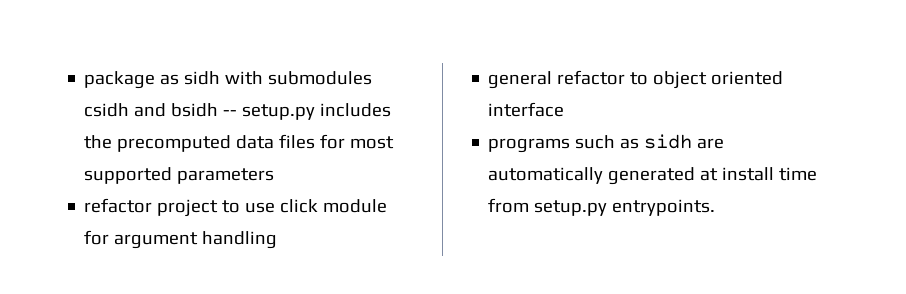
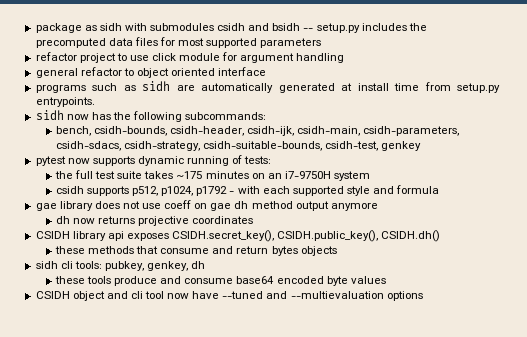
(716, 207) none -> [35,110,267,122] [55,126,460,136] [55,141,422,151] [35,155,272,166] [54,170,370,181] [55,185,440,196] [35,200,378,211] [55,216,254,226] [35,230,441,242] [54,246,337,256] [35,261,206,271] [54,276,386,286] [35,291,423,301] // sidh now has the following subcommands: // bench, csidh-bounds, csidh-header, csidh-ijk, csidh-main, csidh-parameters, csidh-sdacs, csidh-strategy, csidh-suitable-bounds, csidh-test, genkey // pytest now supports dynamic running of tests: // the full test suite takes ~175 minutes on an i7-9750H system // csidh supports p512, p1024, p1792 - with each supported style and formula // gae library does not use coeff on gae dh method output anymore // dh now returns projective coordinates // CSIDH library api exposes CSIDH.secret_key(), CSIDH.public_key(), CSIDH.dh() // these methods that consume and return bytes objects // sidh cli tools: pubkey, genkey, dh // these tools produce and consume base64 encoded byte values // CSIDH object and cli tool now have --tuned and --multievaluation options

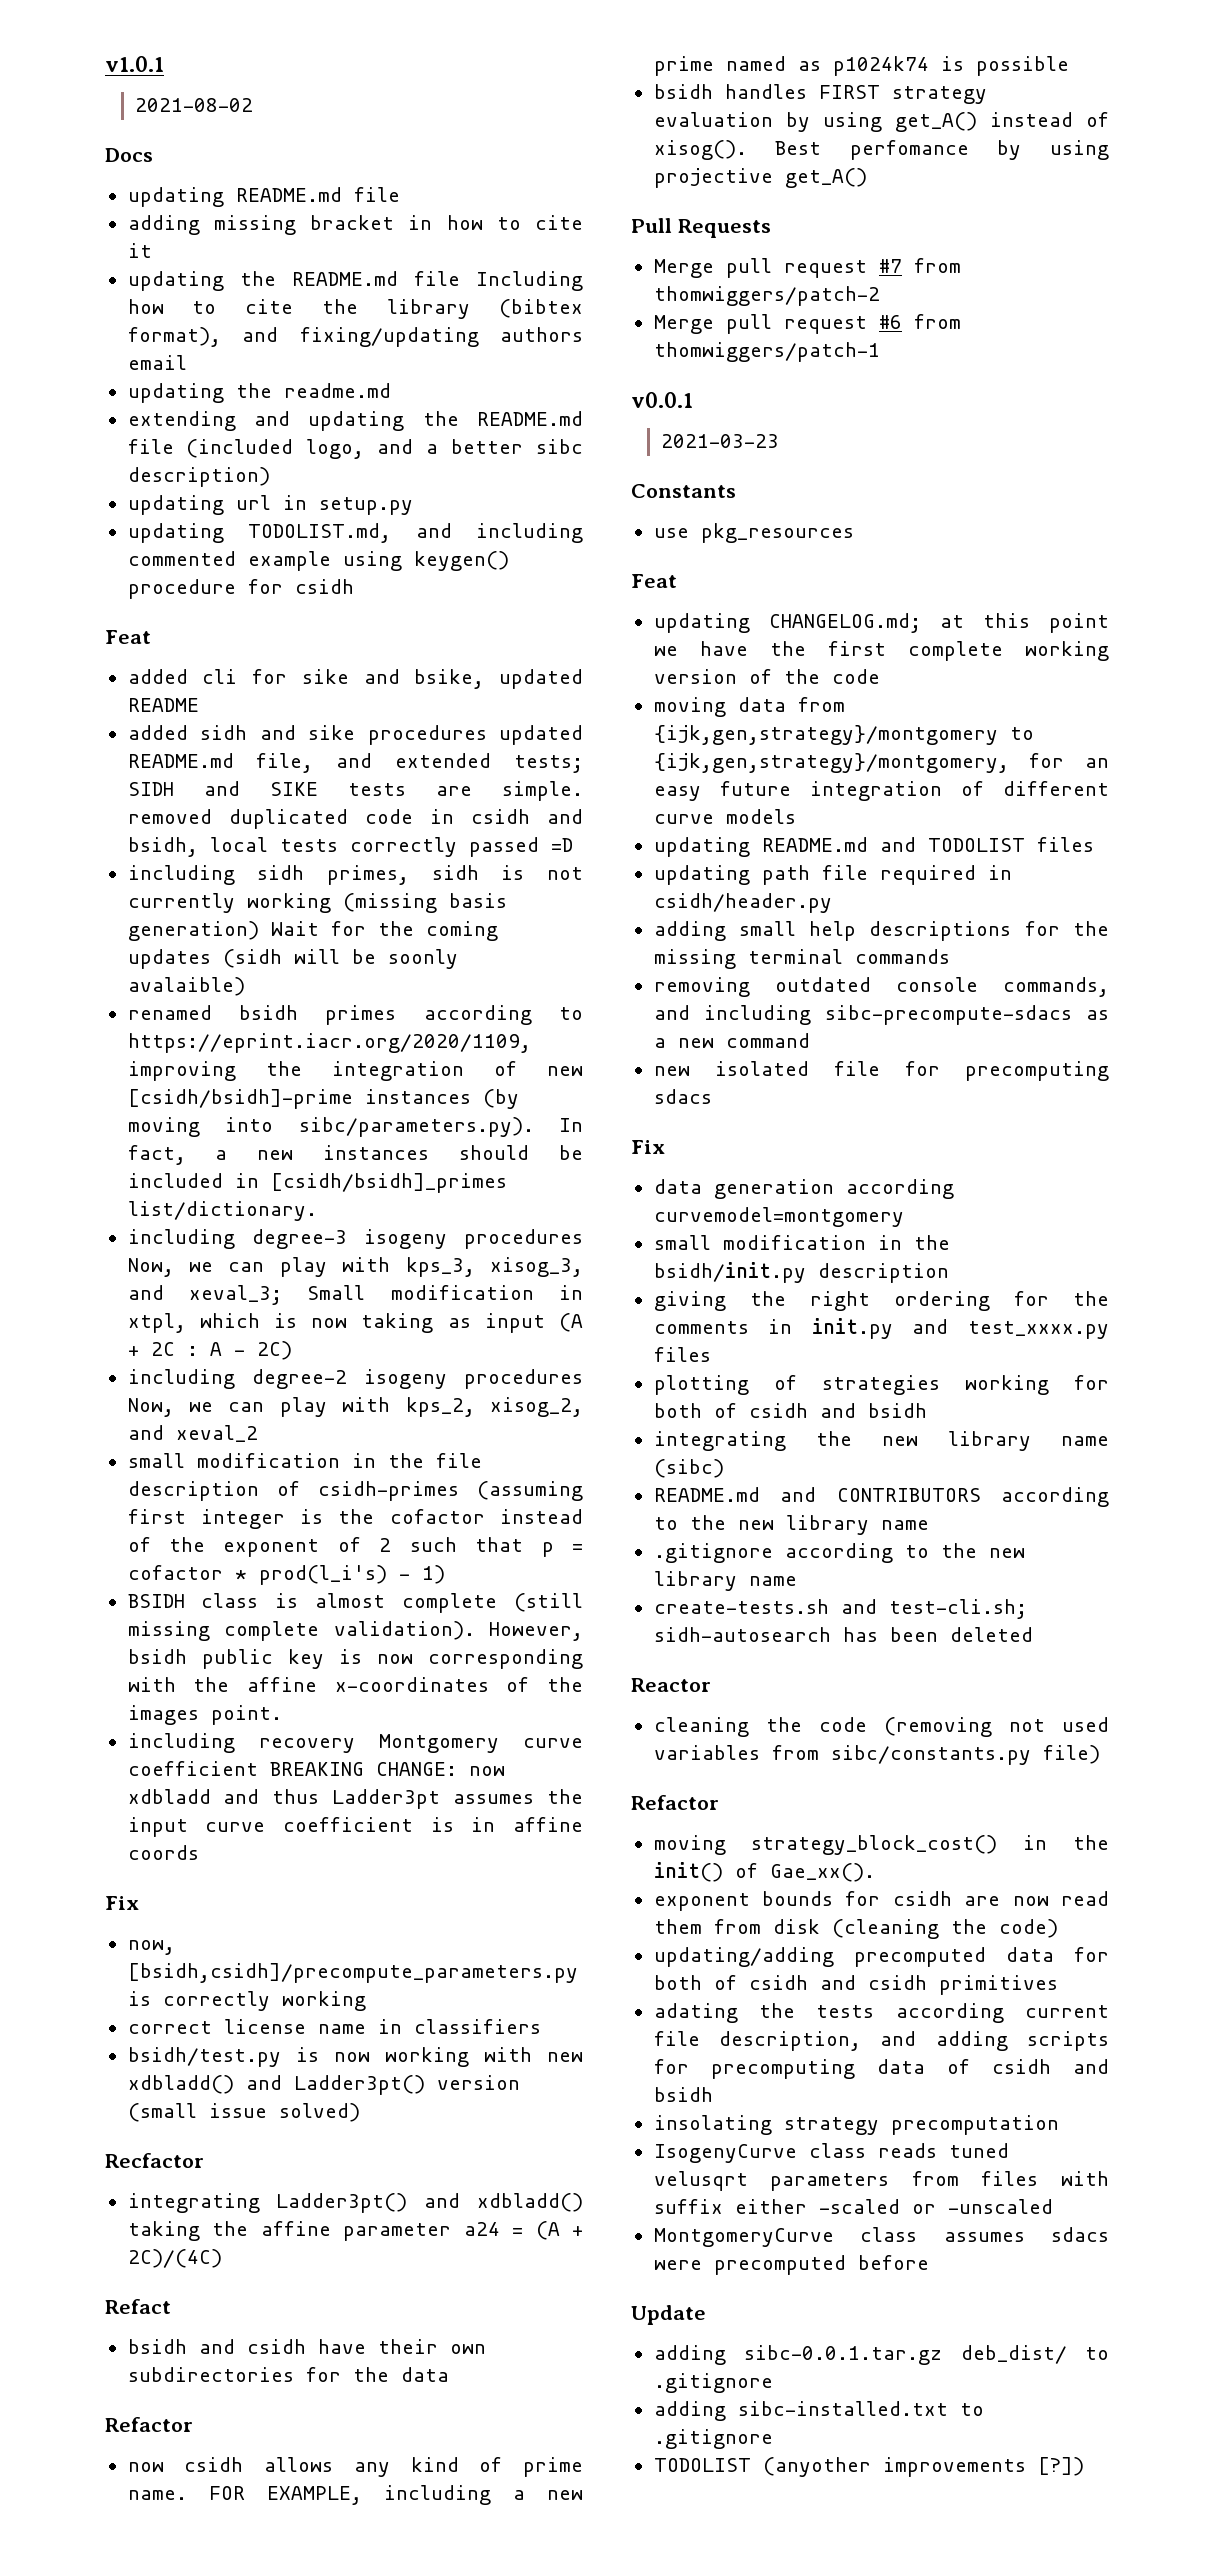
[35,23,427,33] [35,37,322,48] [35,52,345,63] [35,67,267,78] [35,81,501,93] [35,97,95,107] [35,110,267,122] [55,126,460,136] [55,141,422,151] [35,155,272,166] [54,170,370,181] [55,185,440,196] [35,200,378,211] [55,216,254,226] [35,230,441,242] [54,246,337,256] [35,261,206,271] [54,276,386,286] [35,291,423,301] package as sidh with submodules csidh and bsidh -- setup.py includes the precomputed data files for most supported parameters // refactor project to use click module for argument handling // general refactor to object oriented interface // programs such as sidh are automatically generated at install time from setup.py entrypoints. // sidh now has the following subcommands: // bench, csidh-bounds, csidh-header, csidh-ijk, csidh-main, csidh-parameters, csidh-sdacs, csidh-strategy, csidh-suitable-bounds, csidh-test, genkey // pytest now supports dynamic running of tests: // the full test suite takes ~175 minutes on an i7-9750H system // csidh supports p512, p1024, p1792 - with each supported style and formula // gae library does not use coeff on gae dh method output anymore // dh now returns projective coordinates // CSIDH library api exposes CSIDH.secret_key(), CSIDH.public_key(), CSIDH.dh() // these methods that consume and return bytes objects // sidh cli tools: pubkey, genkey, dh // these tools produce and consume base64 encoded byte values // CSIDH object and cli tool now have --tuned and --multievaluation options -> [105,56,164,72] [135,98,254,112] [105,148,153,162] [127,187,400,207] [127,215,583,235] [127,243,152,258] [127,271,583,291] [127,299,583,319] [127,327,583,347] [127,355,187,370] [127,383,391,403] [127,411,583,431] [127,439,583,459] [127,467,270,487] [127,495,413,515] [127,523,583,543] [127,551,509,571] [127,579,354,599] [105,630,151,644] [127,669,583,689] [127,698,199,712] [127,725,583,745] [127,753,583,773] [127,781,583,801] [127,809,583,829] [127,837,573,857] [127,865,583,885] [127,893,507,913] [127,921,498,941] [127,949,458,969] [127,977,245,996] [127,1005,583,1025] [127,1033,531,1053] [127,1061,583,1081] [127,1089,519,1109] [127,1117,583,1137] [127,1145,583,1165] [127,1173,507,1193] [127,1201,317,1221] [127,1229,583,1249] [127,1257,583,1277] [127,1285,583,1305] [127,1313,583,1333] [127,1341,292,1360] [127,1369,583,1389] [127,1397,583,1417] [127,1425,258,1442] [127,1453,482,1468] [127,1481,583,1501] [127,1509,583,1529] [127,1537,583,1557] [127,1565,445,1585] [127,1593,583,1613] [127,1621,583,1641] [127,1649,583,1669] [127,1677,583,1692] [127,1705,282,1725] [127,1733,583,1753] [127,1761,505,1776] [127,1789,583,1809] [127,1817,583,1837] [127,1845,199,1860] [105,1896,139,1910] [127,1940,175,1955] [127,1963,578,1983] [127,1991,366,2011] [127,2019,541,2034] [127,2047,583,2067] [127,2075,520,2095] [127,2103,360,2122] [105,2153,204,2168] [127,2193,583,2213] [127,2221,583,2241] [127,2249,222,2268] [105,2299,171,2314] [127,2339,486,2354] [127,2367,449,2382] [105,2417,193,2432] [127,2457,583,2477] [127,2485,583,2505] [653,56,1069,76] [653,84,987,104] [653,112,1109,132] [653,140,1109,160] [653,168,867,188] [631,218,771,238] [653,258,961,278] [653,286,880,306] [653,314,961,334] [653,342,880,362] [631,392,693,408] [661,434,780,448] [631,484,736,498] [653,523,854,543] [631,574,677,588] [653,613,1109,633] [653,641,1109,661] [653,669,880,684] [653,697,845,717] [653,725,1034,745] [653,753,1109,773] [653,781,1109,801] [653,809,796,824] [653,837,1094,857] [653,865,1012,885] [653,893,832,913] [653,921,1109,941] [653,949,950,969] [653,977,1109,997] [653,1005,1109,1025] [653,1033,810,1048] [653,1061,1109,1081] [653,1089,712,1104] [631,1140,665,1154] [653,1179,954,1199] [653,1207,904,1227] [653,1235,950,1250] [653,1262,949,1283] [653,1291,1109,1311] [653,1318,1109,1339] [653,1347,711,1362] [653,1375,1109,1395] [653,1403,927,1418] [653,1431,1109,1451] [653,1459,724,1478] [653,1487,1109,1507] [653,1515,929,1535] [653,1543,1025,1563] [653,1571,797,1591] [653,1599,1027,1619] [653,1627,1033,1642] [631,1678,711,1692] [653,1717,1109,1737] [653,1745,1100,1765] [631,1795,719,1810] [653,1835,1109,1855] [653,1862,875,1882] [653,1891,1109,1911] [653,1919,1058,1939] [653,1947,1109,1967] [653,1975,1058,1995] [653,2003,1109,2023] [653,2031,1109,2051] [653,2059,1109,2079] [653,2087,713,2102] [653,2115,1059,2135] [653,2143,1009,2163] [653,2171,1109,2191] [653,2199,1053,2214] [653,2227,1109,2247] [653,2255,929,2275] [631,2305,706,2325] [653,2345,1109,2365] [653,2373,773,2393] [653,2401,984,2421] [653,2429,773,2449] [653,2457,1084,2477] v1.0.1 // 2021-08-02 // Docs // updating README.md file // adding missing bracket in how to cite it // updating the README.md file Including how to cite the library (bibtex format), and fixing/updating authors email // updating the readme.md // extending and updating the README.md file (included logo, and a better sibc description) // updating url in setup.py // updating TODOLIST.md, and including commented example using keygen() procedure for csidh // Feat // added cli for sike and bsike, updated README // added sidh and sike procedures updated README.md file, and extended tests; SIDH and SIKE tests are simple. removed duplicated code in csidh and bsidh, local tests correctly passed =D // including sidh primes, sidh is not currently working (missing basis generation) Wait for the coming updates (sidh will be soonly avalaible) // renamed bsidh primes according to https://eprint.iacr.org/2020/1109, improving the integration of new [csidh/bsidh]-prime instances (by moving into sibc/parameters.py). In fact, a new instances should be included in [csidh/bsidh]_primes list/dictionary. // including degree-3 isogeny procedures Now, we can play with kps_3, xisog_3, and xeval_3; Small modification in xtpl, which is now taking as input (A + 2C : A - 2C) // including degree-2 isogeny procedures Now, we can play with kps_2, xisog_2, and xeval_2 // small modification in the file description of csidh-primes (assuming first integer is the cofactor instead of the exponent of 2 such that p = cofactor * prod(l_i's) - 1) // BSIDH class is almost complete (still missing complete validation). However, bsidh public key is now corresponding with the affine x-coordinates of the images point. // including recovery Montgomery curve coefficient BREAKING CHANGE: now xdbladd and thus Ladder3pt assumes the input curve coefficient is in affine coords // Fix // now, [bsidh,csidh]/precompute_parameters.py is correctly working // correct license name in classifiers // bsidh/test.py is now working with new xdbladd() and Ladder3pt() version (small issue solved) // Recfactor // integrating Ladder3pt() and xdbladd() taking the affine parameter a24 = (A + 2C)/(4C) // Refact // bsidh and csidh have their own subdirectories for the data // Refactor // now csidh allows any kind of prime name. FOR EXAMPLE, including a new prime named as p1024k74 is possible // bsidh handles FIRST strategy evaluation by using get_A() instead of xisog(). Best perfomance by using projective get_A() // Pull Requests // Merge pull request #7 from thomwiggers/patch-2 // Merge pull request #6 from thomwiggers/patch-1 // v0.0.1 // 2021-03-23 // Constants // use pkg_resources // Feat // updating CHANGELOG.md; at this point we have the first complete working version of the code // moving data from {ijk,gen,strategy}/montgomery to {ijk,gen,strategy}/montgomery, for an easy future integration of different curve models // updating README.md and TODOLIST files // updating path file required in csidh/header.py // adding small help descriptions for the missing terminal commands // removing outdated console commands, and including sibc-precompute-sdacs as a new command // new isolated file for precomputing sdacs // Fix // data generation according curvemodel=montgomery // small modification in the bsidh/init.py description // giving the right ordering for the comments in init.py and test_xxxx.py files // plotting of strategies working for both of csidh and bsidh // integrating the new library name (sibc) // README.md and CONTRIBUTORS according to the new library name // .gitignore according to the new library name // create-tests.sh and test-cli.sh; sidh-autosearch has been deleted // Reactor // cleaning the code (removing not used variables from sibc/constants.py file) // Refactor // moving strategy_block_cost() in the init() of Gae_xx(). // exponent bounds for csidh are now read them from disk (cleaning the code) // updating/adding precomputed data for both of csidh and csidh primitives // adating the tests according current file description, and adding scripts for precomputing data of csidh and bsidh // insolating strategy precomputation // IsogenyCurve class reads tuned velusqrt parameters from files with suffix either -scaled or -unscaled // MontgomeryCurve class assumes sdacs were precomputed before // Update // adding sibc-0.0.1.tar.gz deb_dist/ to .gitignore // adding sibc-installed.txt to .gitignore // TODOLIST (anyother improvements [?])

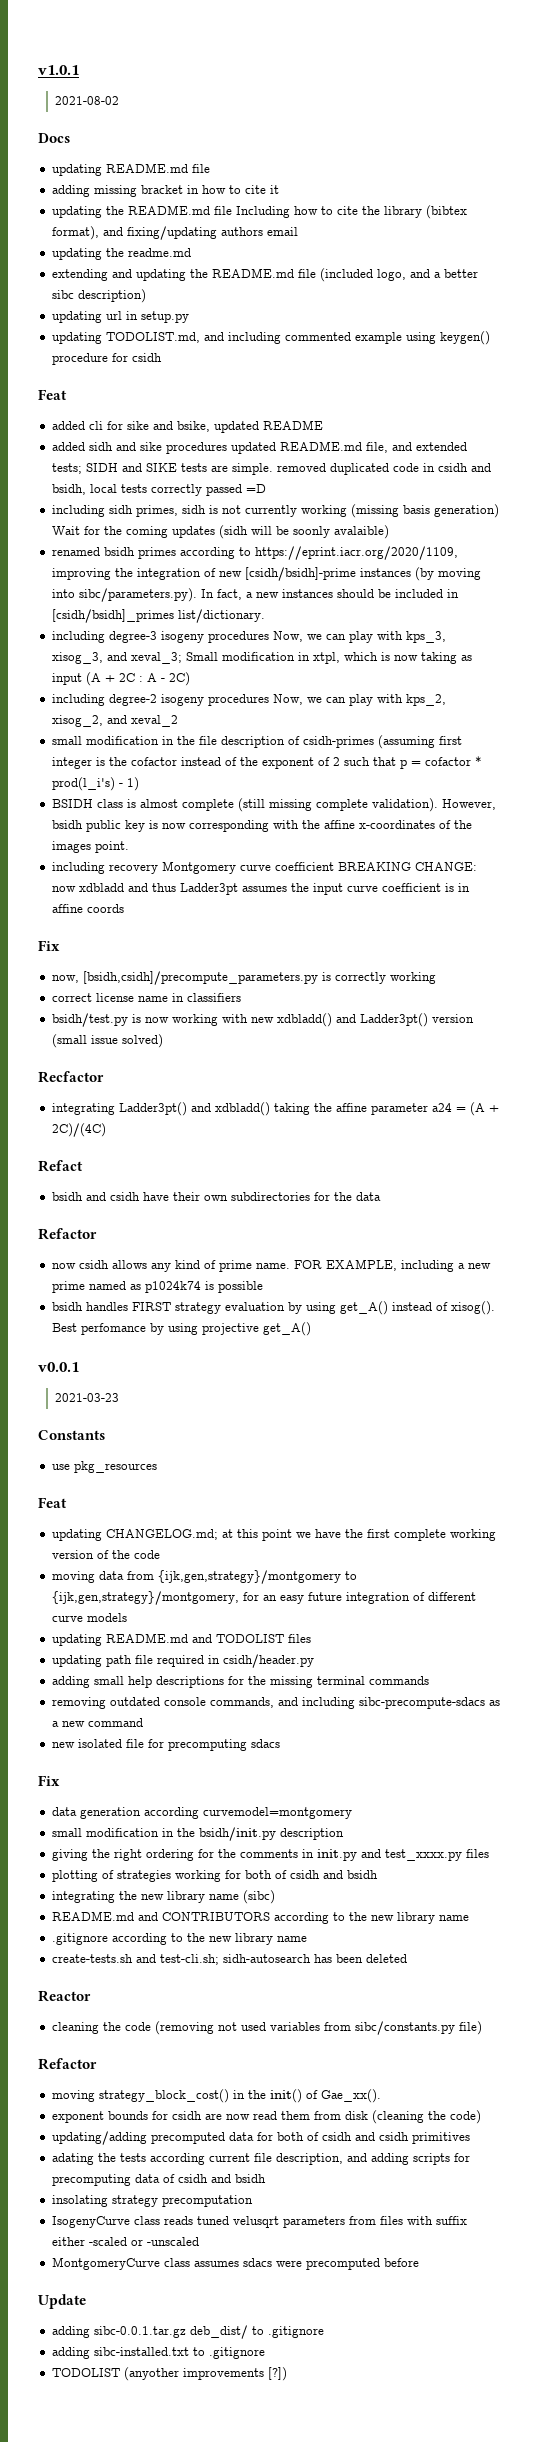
[631,218,771,238] [653,258,961,278] [653,286,880,306] [653,314,961,334] [653,342,880,362] // Pull Requests // Merge pull request #7 from thomwiggers/patch-2 // Merge pull request #6 from thomwiggers/patch-1 -> (311, 1329) none

